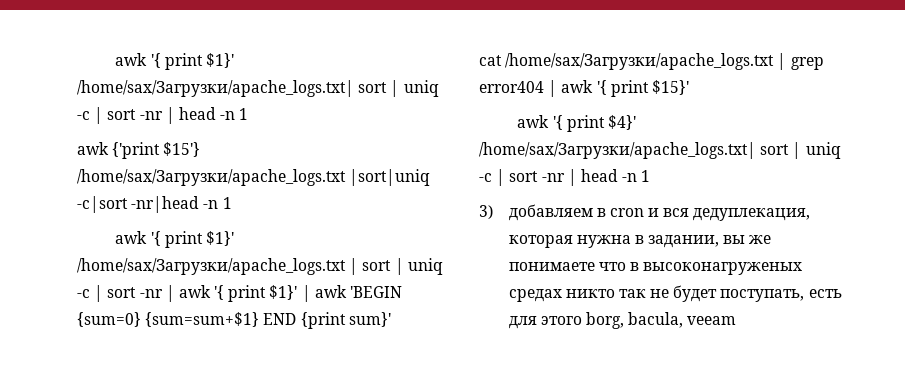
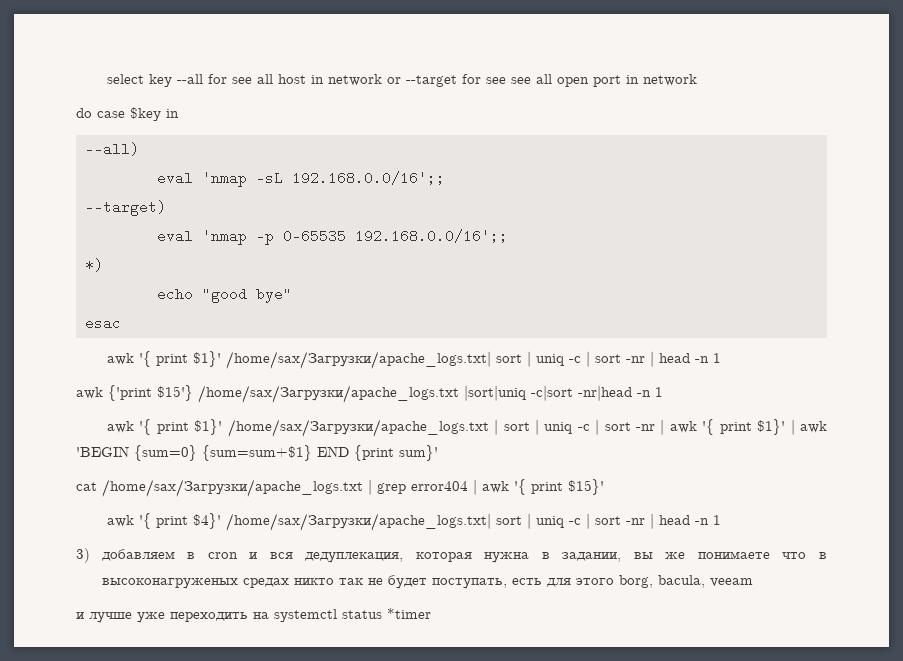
(115, 59) none -> [106,74,697,87] [76,107,179,121] [85,142,139,156] [157,171,445,187] [85,200,166,216] [157,229,508,245] [85,258,103,272] [157,287,292,303] [85,316,121,330] select key --all for see all host in network or --target for see see all open port in network // do case $key in // --all) // eval 'nmap -sL 192.168.0.0/16';; // --target) // eval 'nmap -p 0-65535 192.168.0.0/16';; // *) // echo "good bye" // esac //
(737, 320) none -> [76,608,431,623] // и лучше уже переходить на systemctl status *timer

